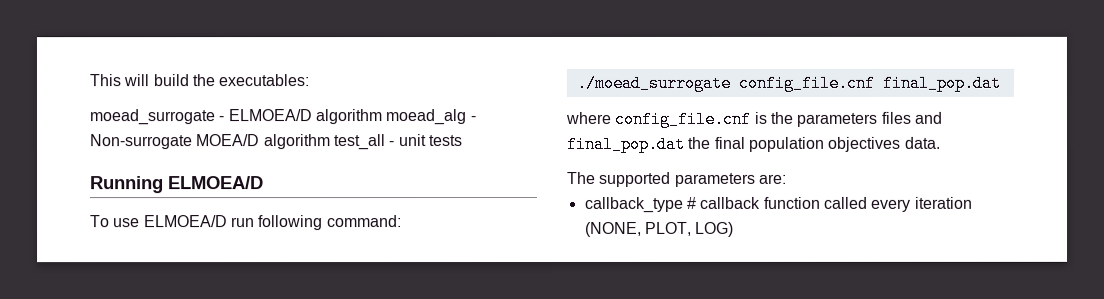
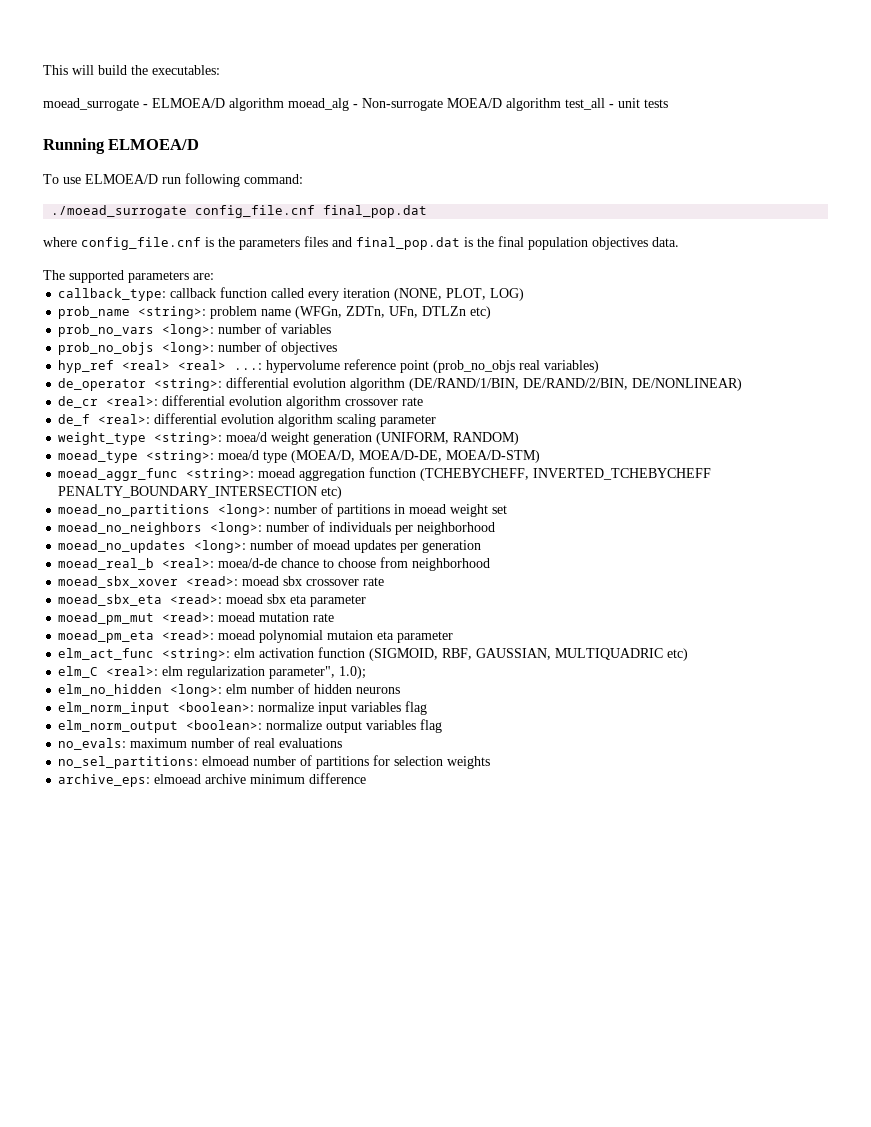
(686, 144) none -> [464,237,473,247] is
[584,196,697,213] callback_type # -> [58,288,167,301] callback_type:
(735, 229) none -> [58,306,492,319] [58,323,332,337] [58,341,338,355] [58,359,600,373] [58,377,743,391] [58,395,424,409] [58,413,437,427] [58,432,520,445] [58,450,541,463] [58,467,712,481] [58,486,343,499] [58,503,508,517] [58,521,496,535] [58,539,482,553] [58,557,491,571] [58,576,385,588] [58,594,367,607] [58,612,335,625] [58,630,454,643] [58,647,689,661] [58,666,367,679] [58,683,401,697] [58,701,428,715] [58,719,443,733] [58,737,343,750] [58,755,491,769] [58,773,367,787] // prob_name <string>: problem name (WFGn, ZDTn, UFn, DTLZn etc) // prob_no_vars <long>: number of variables // prob_no_objs <long>: number of objectives // hyp_ref <real> <real> ...: hypervolume reference point (prob_no_objs real variables) // de_operator <string>: differential evolution algorithm (DE/RAND/1/BIN, DE/RAND/2/BIN, DE/NONLINEAR) // de_cr <real>: differential evolution algorithm crossover rate // de_f <real>: differential evolution algorithm scaling parameter // weight_type <string>: moea/d weight generation (UNIFORM, RANDOM) // moead_type <string>: moea/d type (MOEA/D, MOEA/D-DE, MOEA/D-STM) // moead_aggr_func <string>: moead aggregation function (TCHEBYCHEFF, INVERTED_TCHEBYCHEFF PENALTY_BOUNDARY_INTERSECTION etc) // moead_no_partitions <long>: number of partitions in moead weight set // moead_no_neighbors <long>: number of individuals per neighborhood // moead_no_updates <long>: number of moead updates per generation // moead_real_b <real>: moea/d-de chance to choose from neighborhood // moead_sbx_xover <read>: moead sbx crossover rate // moead_sbx_eta <read>: moead sbx eta parameter // moead_pm_mut <read>: moead mutation rate // moead_pm_eta <read>: moead polynomial mutaion eta parameter // elm_act_func <string>: elm activation function (SIGMOID, RBF, GAUSSIAN, MULTIQUADRIC etc) // elm_C <real>: elm regularization parameter", 1.0); // elm_no_hidden <long>: elm number of hidden neurons // elm_norm_input <boolean>: normalize input variables flag // elm_norm_output <boolean>: normalize output variables flag // no_evals: maximum number of real evaluations // no_sel_partitions: elmoead number of partitions for selection weights // archive_eps: elmoead archive minimum difference

